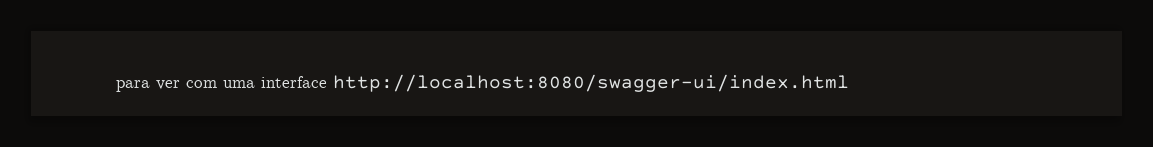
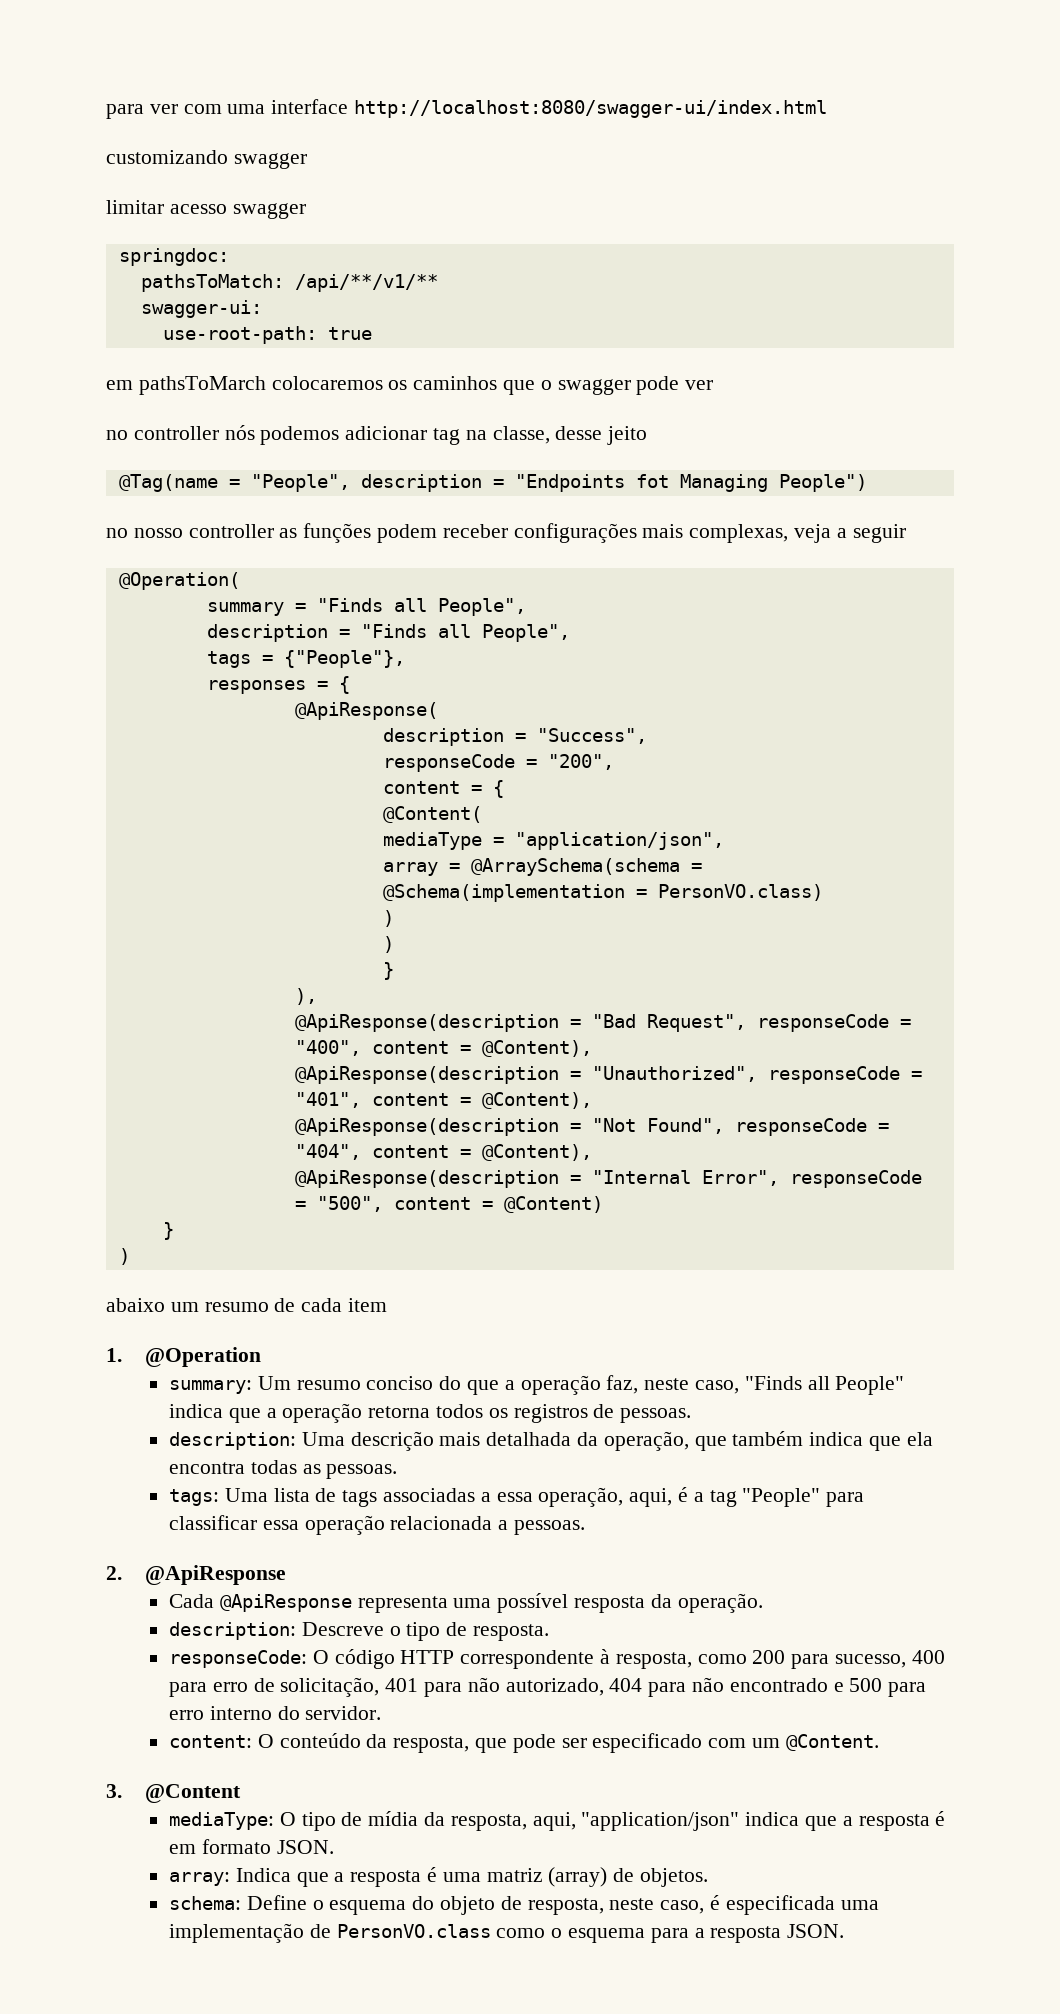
(849, 83) none -> [106,150,307,169] [106,200,306,219] [118,248,229,266] [140,274,438,292] [140,300,262,318] [162,326,372,344] [106,376,714,395] [106,425,648,445] [118,474,867,492] [106,523,906,543] [118,572,240,590] [206,598,526,616] [206,624,570,642] [206,650,405,668] [206,676,350,694] [294,702,438,720] [382,728,647,746] [382,754,614,772] [382,780,504,798] [382,806,482,823] [382,832,724,850] [382,858,702,876] [382,884,823,902] [382,910,394,927] [382,936,394,953] [382,962,394,980] [294,988,317,1005] [294,1014,911,1032] [294,1040,592,1057] [294,1066,922,1084] [294,1092,592,1109] [294,1118,889,1136] [294,1144,592,1161] [294,1170,922,1188] [294,1196,603,1213] [162,1222,174,1240] [118,1248,130,1265] [106,1298,388,1312] [106,1347,262,1367] [169,1375,905,1395] [169,1403,692,1423] [169,1431,933,1451] [169,1460,398,1479] [169,1487,865,1507] [169,1515,586,1535] [106,1565,287,1585] [169,1593,763,1613] [169,1622,550,1641] [169,1649,945,1669] [169,1677,927,1697] [169,1706,382,1720] [169,1733,879,1753] [106,1784,242,1803] [169,1811,946,1831] [169,1839,334,1854] [169,1867,709,1887] [169,1895,879,1915] [169,1923,845,1943] // customizando swagger // limitar acesso swagger // springdoc: // pathsToMatch: /api/**/v1/** // swagger-ui: // use-root-path: true // em pathsToMarch colocaremos os caminhos que o swagger pode ver // no controller nós podemos adicionar tag na classe, desse jeito // @Tag(name = "People", description = "Endpoints fot Managing People") // no nosso controller as funções podem receber configurações mais complexas, veja a seguir // @Operation( // summary = "Finds all People", // description = "Finds all People", // tags = {"People"}, // responses = { // @ApiResponse( // description = "Success", // responseCode = "200", // content = { // @Content( // mediaType = "application/json", // array = @ArraySchema(schema = @Schema(implementation = PersonVO.class) // ) // ) // } // ), // @ApiResponse(description = "Bad Request", responseCode = "400", content = @Content), // @ApiResponse(description = "Unauthorized", responseCode = "401", content = @Content), // @ApiResponse(description = "Not Found", responseCode = "404", content = @Content), // @ApiResponse(description = "Internal Error", responseCode = "500", content = @Content) // } // ) // abaixo um resumo de cada item // 1. @Operation // summary: Um resumo conciso do que a operação faz, neste caso, "Finds all People" indica que a operação retorna todos os registros de pessoas. // description: Uma descrição mais detalhada da operação, que também indica que ela encontra todas as pessoas. // tags: Uma lista de tags associadas a essa operação, aqui, é a tag "People" para classificar essa operação relacionada a pessoas. // 2. @ApiResponse // Cada @ApiResponse representa uma possível resposta da operação. // description: Descreve o tipo de resposta. // responseCode: O código HTTP correspondente à resposta, como 200 para sucesso, 400 para erro de solicitação, 401 para não autorizado, 404 para não encontrado e 500 para erro interno do servidor. // content: O conteúdo da resposta, que pode ser especificado com um @Content. // 3. @Content // mediaType: O tipo de mídia da resposta, aqui, "application/json" indica que a resposta é em formato JSON. // array: Indica que a resposta é uma matriz (array) de objetos. // schema: Define o esquema do objeto de resposta, neste caso, é especificada uma implementação de PersonVO.class como o esquema para a resposta JSON.

